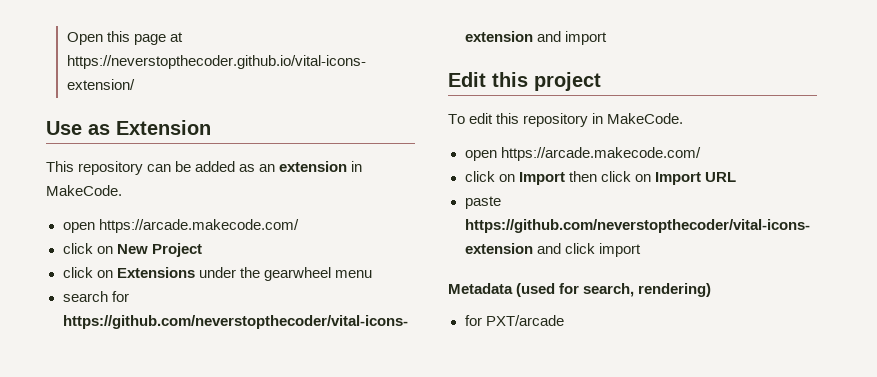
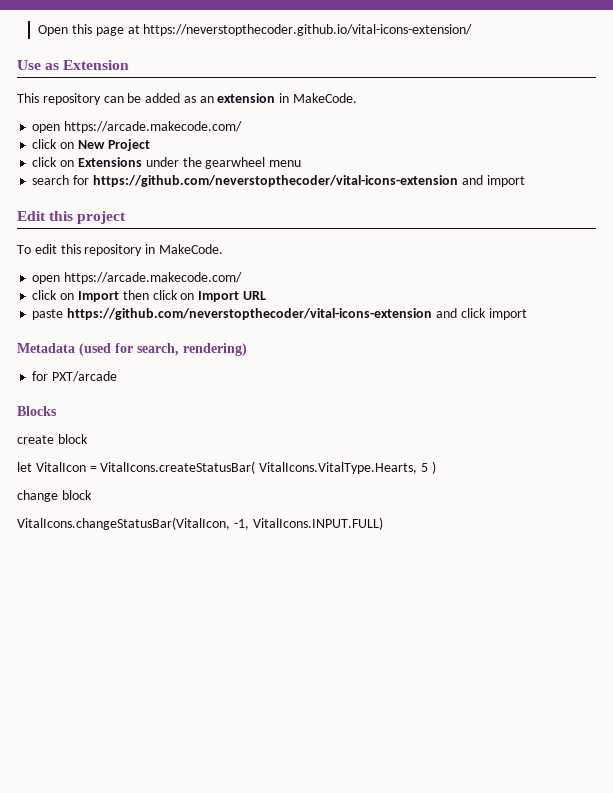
(564, 320) none -> [17,406,57,416] [17,434,88,444] [17,461,436,474] [17,490,92,502] [17,517,383,530] // Blocks // create block // let VitalIcon = VitalIcons.createStatusBar( VitalIcons.VitalType.Hearts, 5 ) // change block // VitalIcons.changeStatusBar(VitalIcon, -1, VitalIcons.INPUT.FULL)

